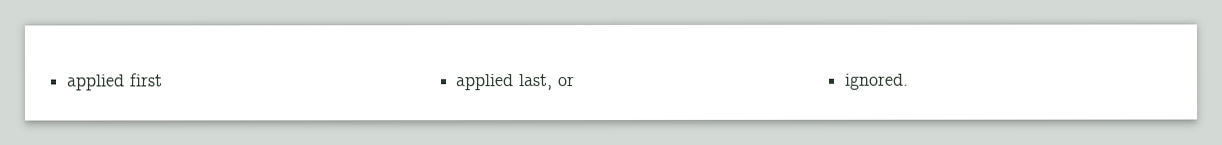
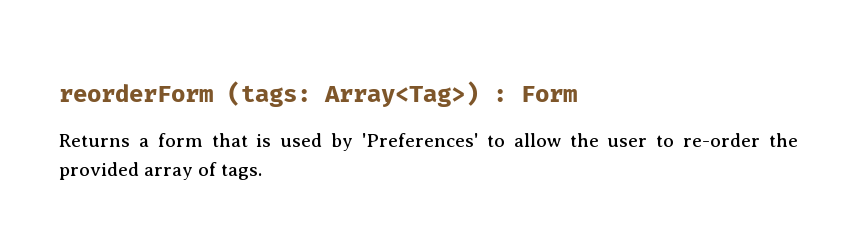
[67,73,164,91] [456,74,576,91] [845,73,910,90] applied first // applied last, or // ignored. -> [59,81,577,107] [59,133,798,151] [59,162,263,180] reorderForm (tags: Array<Tag>) : Form // Returns a form that is used by 'Preferences' to allow the user to re-order the provided array of tags.

